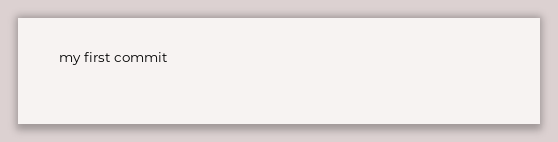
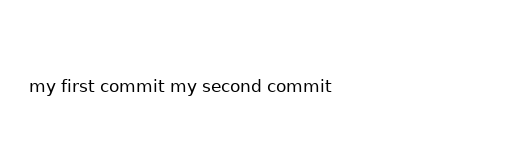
(168, 57) none -> [170,79,332,96] my second commit

